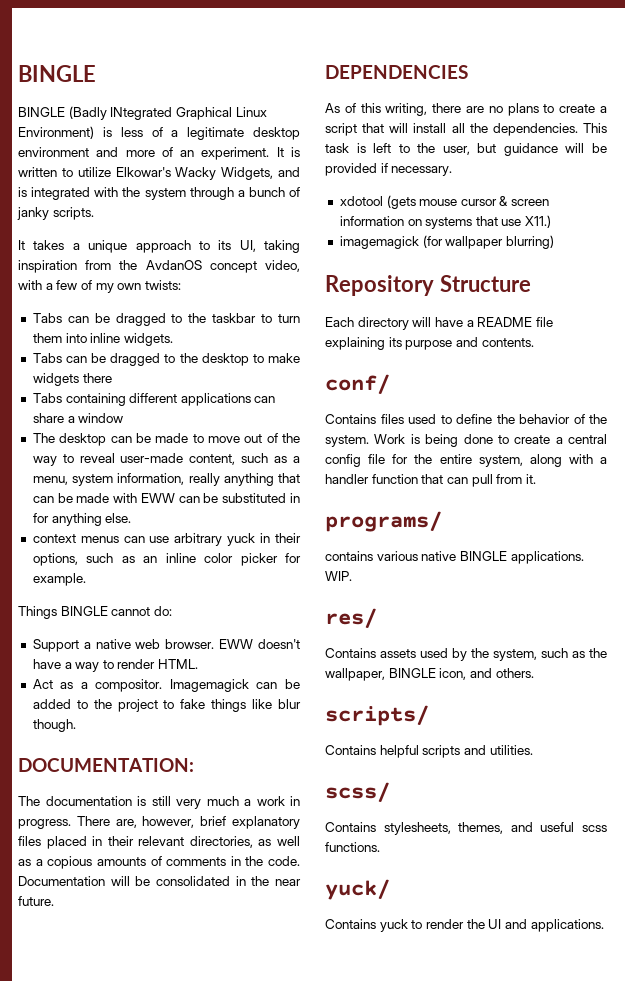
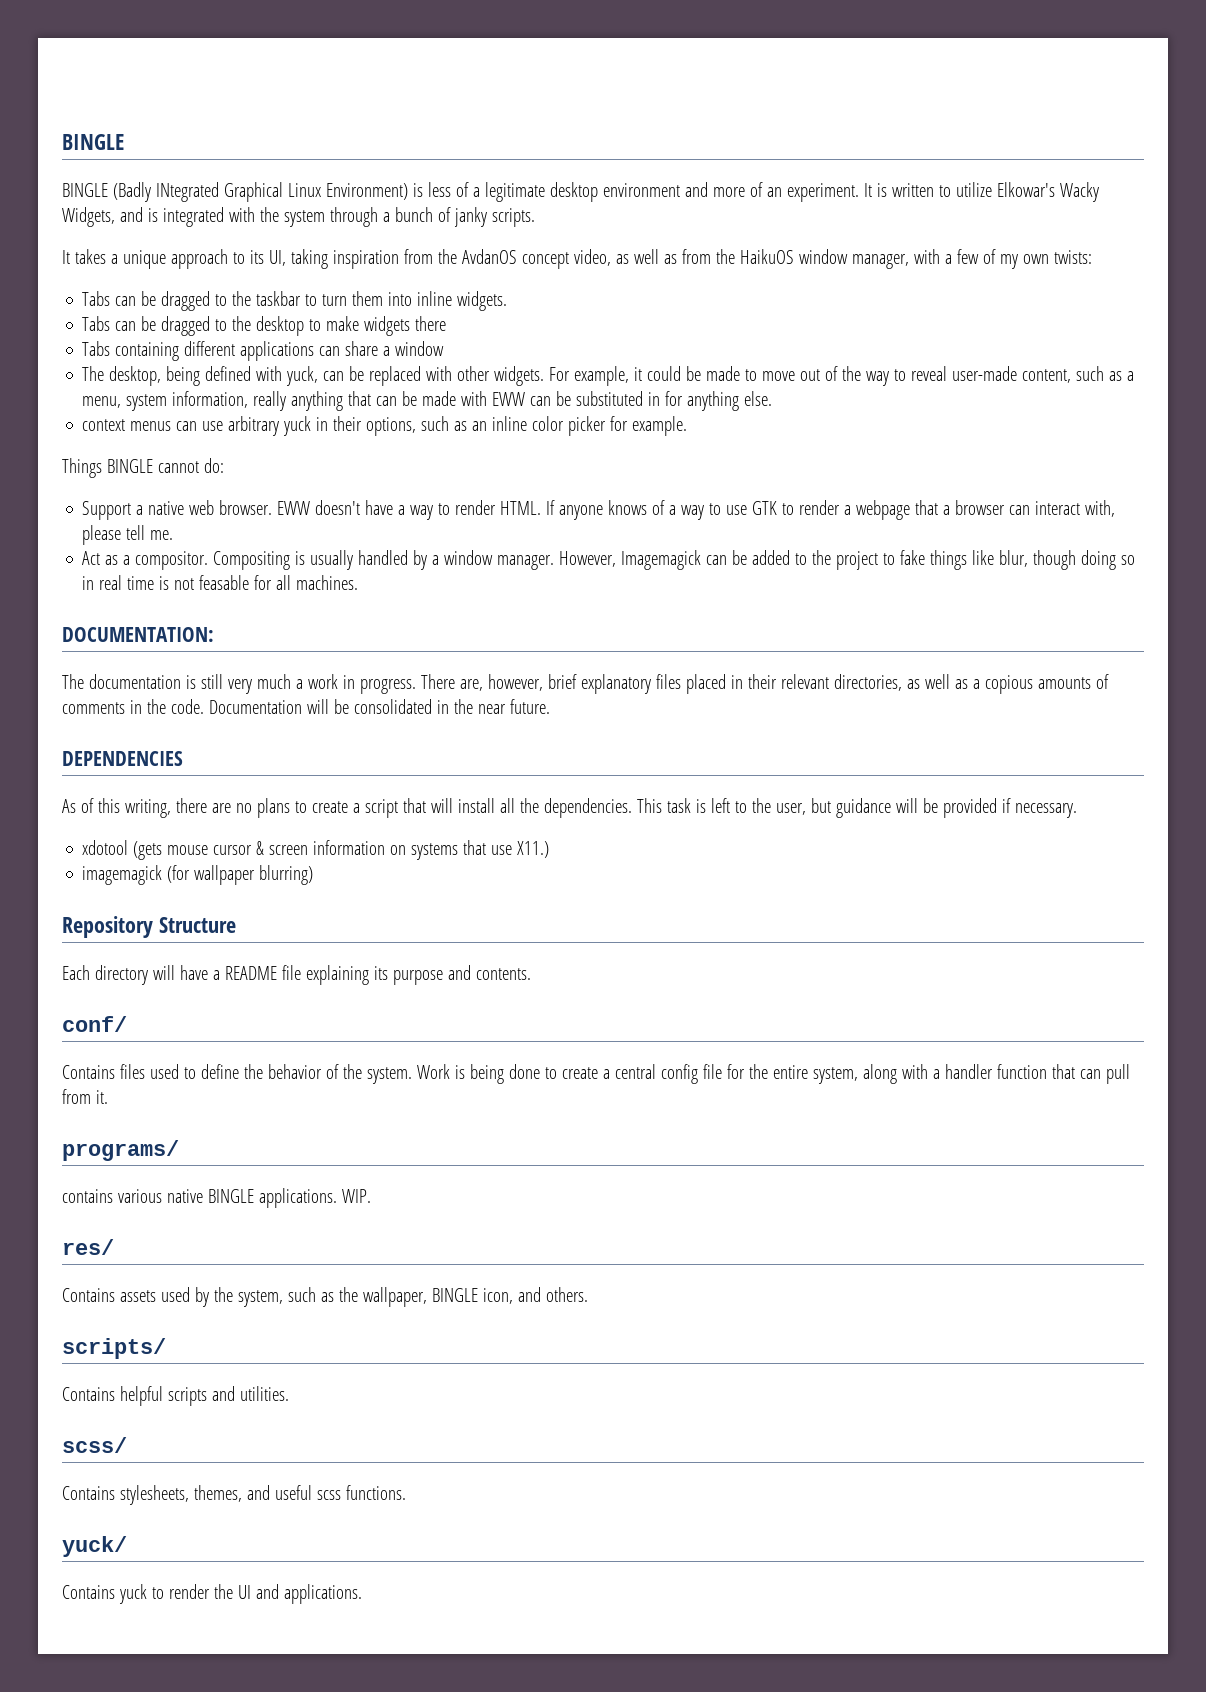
(300, 266) none -> [615,249,909,269] as well as from the HaikuOS window manager,
[59,433,132,446] desktop can -> [109,366,682,386] desktop, being defined with yuck, can be replaced with other widgets. For example, it could
[32,679,163,692] // Act as a compositor. -> [546,500,1116,520] [82,525,174,545] [82,550,617,570] If anyone knows of a way to use GTK to render a webpage that a browser can interact with, please tell me. // Act as a compositor. Compositing is usually handled by a window manager. However,
[278,699,302,709] [32,719,76,732] blur though. -> [999,550,1136,570] [82,575,359,590] blur, though doing so in real time is not feasable for all machines.

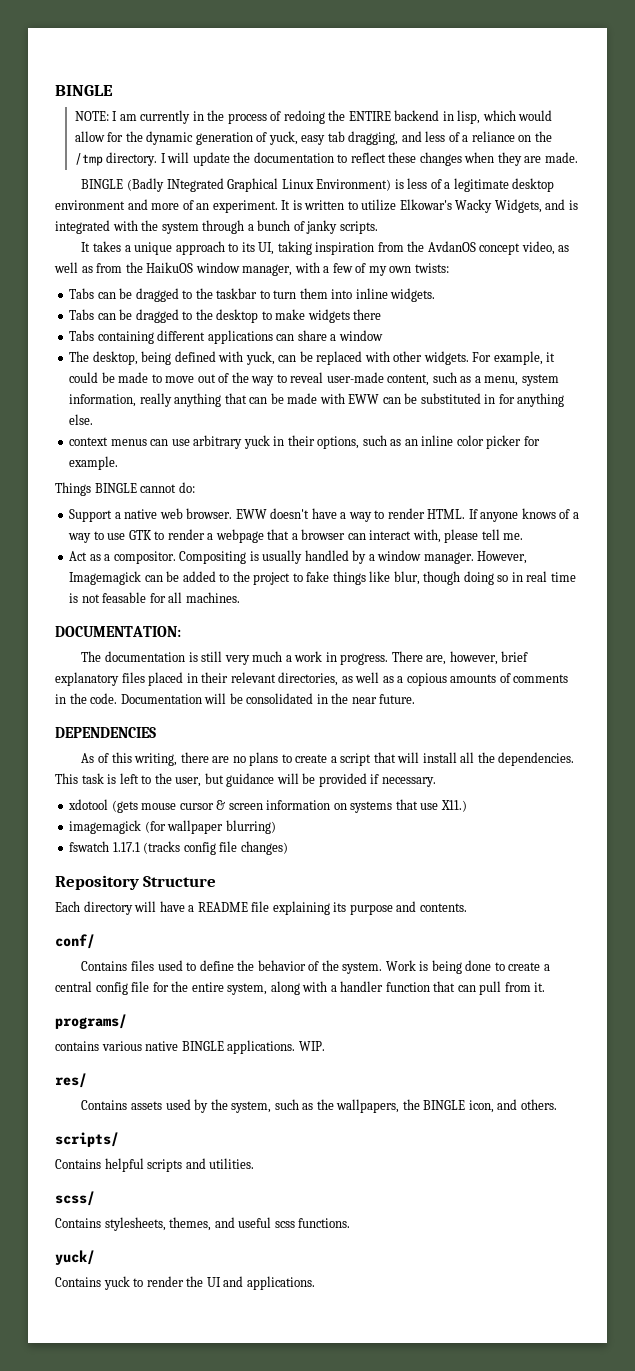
[62,134,124,150] BINGLE -> [55,85,113,96] [74,110,553,124] [74,131,552,145] [74,152,578,166] BINGLE // NOTE: I am currently in the process of redoing the ENTIRE backend in lisp, which would allow for the dynamic generation of yuck, easy tab dragging, and less of a reliance on the /tmp directory. I will update the documentation to reflect these changes when they are made.
(314, 875) none -> [69,841,288,855] // fswatch 1.17.1 (tracks config file changes)
[362,1287,427,1307] wallpaper, -> [336,1099,420,1113] wallpapers, the

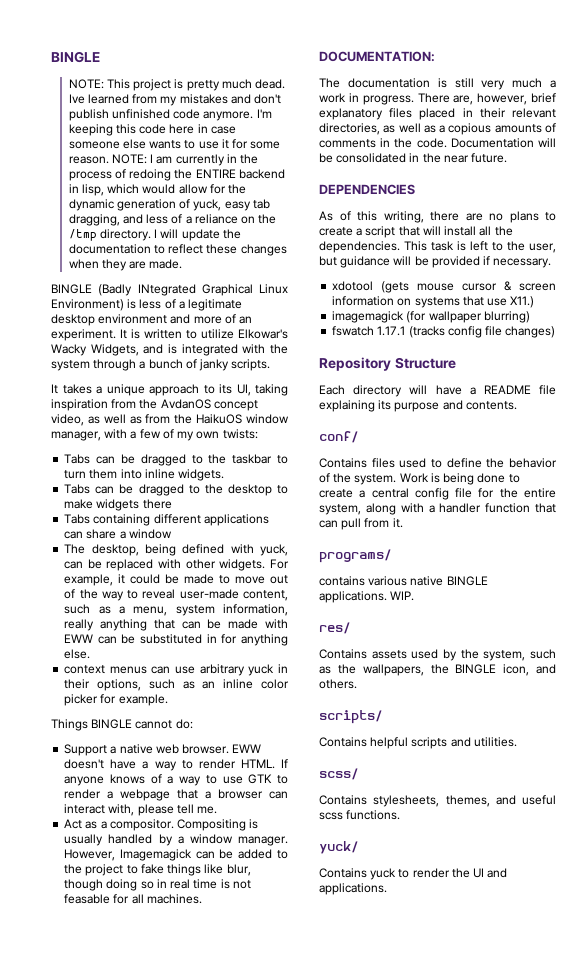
(109, 116) none -> [106,79,286,91] [68,94,282,106] [68,109,272,121] [68,124,236,136] [68,139,281,149] [68,154,147,164] This project is pretty much dead. Ive learned from my mistakes and don't publish unfinished code anymore. I'm keeping this code here in case someone else wants to use it for some reason. NOTE:

